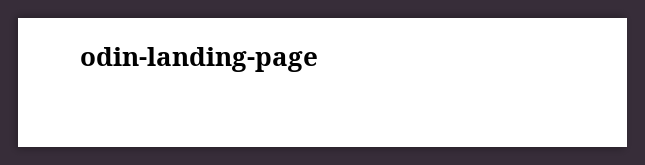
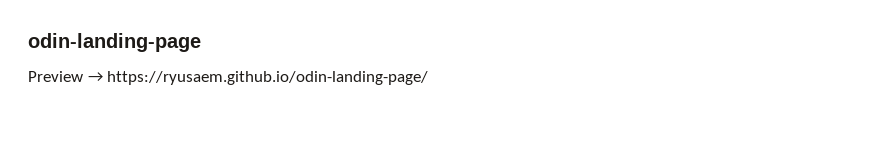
(318, 59) none -> [28,71,429,85] // Preview → https://ryusaem.github.io/odin-landing-page/

